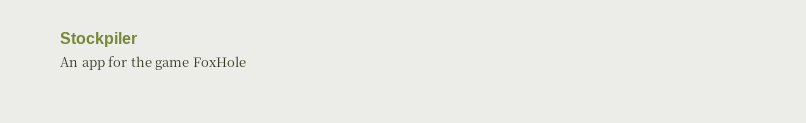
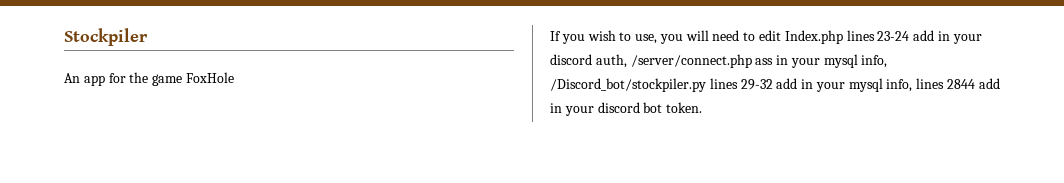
(246, 61) none -> [550,30,982,44] [550,54,888,68] [550,78,1000,92] [550,102,703,116] // If you wish to use, you will need to edit Index.php lines 23-24 add in your discord auth, /server/connect.php ass in your mysql info, /Discord_bot/stockpiler.py lines 29-32 add in your mysql info, lines 2844 add in your discord bot token.

